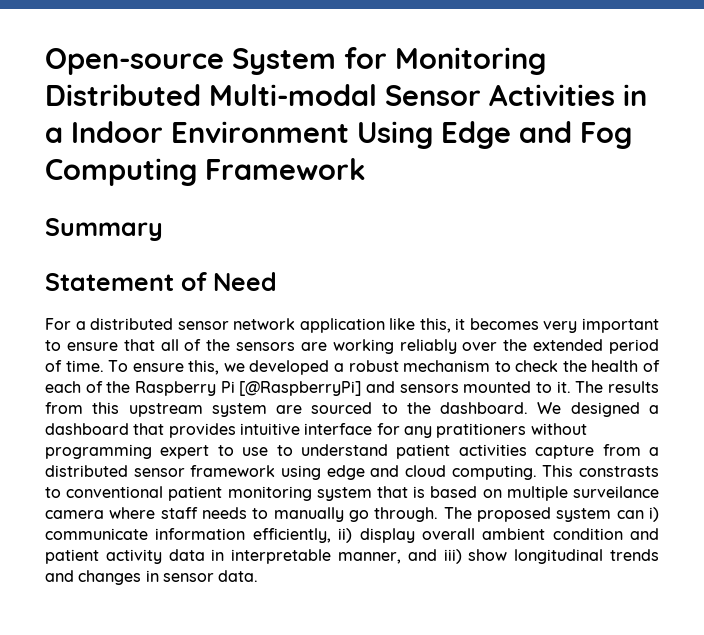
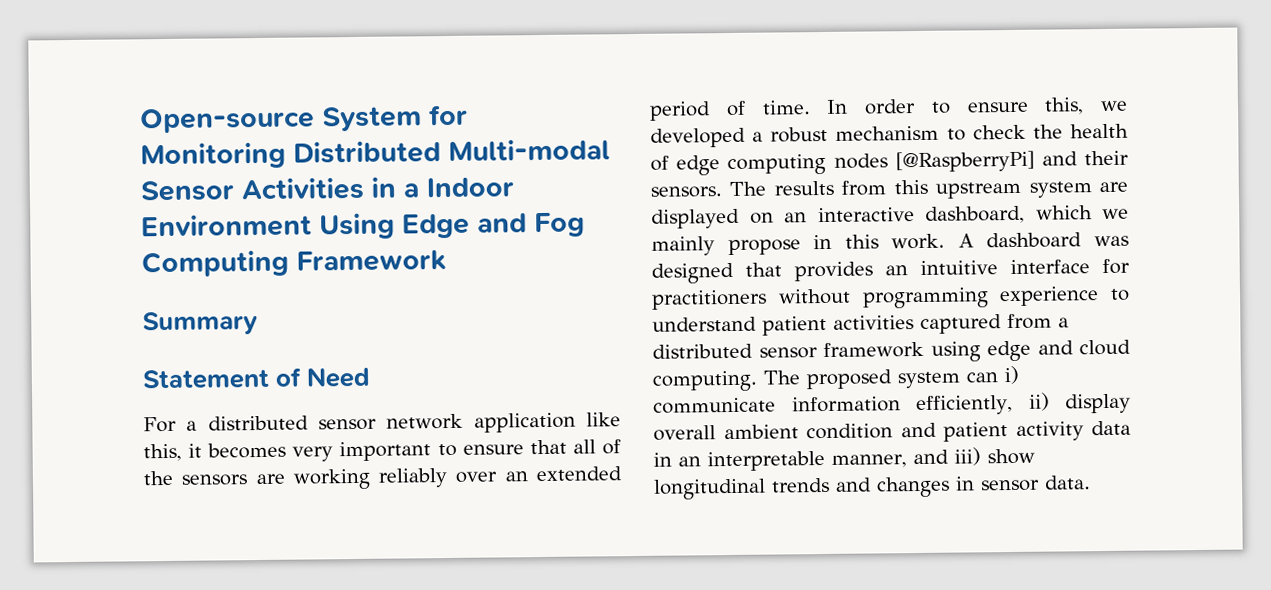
[503,339,528,351] the -> [504,471,528,482] an
[108,360,129,372] To -> [826,99,951,115] In order to
[45,381,571,396] each of the Raspberry Pi [@RaspberryPi] and sensors mounted to it. -> [676,150,1129,176] [650,186,722,198] edge computing nodes [@RaspberryPi] and their sensors.
[311,402,659,417] [45,423,129,435] sourced to the dashboard. We designed a dashboard -> [651,205,1129,229] [651,232,1129,256] [651,262,734,284] displayed on an interactive dashboard, which we mainly propose in this work. A dashboard was designed
(236, 430) none -> [885,265,908,276] an
[403,423,587,438] [45,444,269,459] any pratitioners without programming expert to use -> [651,286,1100,310] practitioners without programming experience
[535,445,595,459] capture -> [920,314,1002,334] captured
[542,465,660,477] [45,486,659,501] [45,507,439,522] This constrasts to conventional patient monitoring system that is based on multiple surveilance camera where staff needs to manually go through. -> (758, 381) none
(225, 555) none -> [678,456,701,467] an

